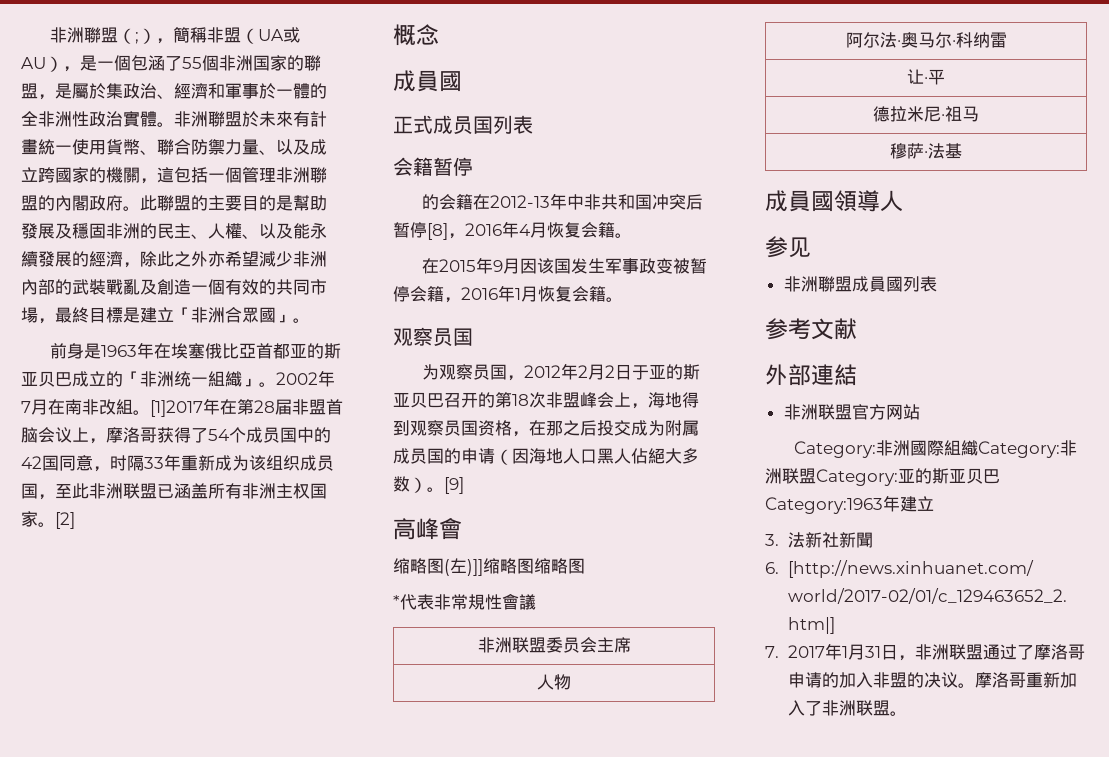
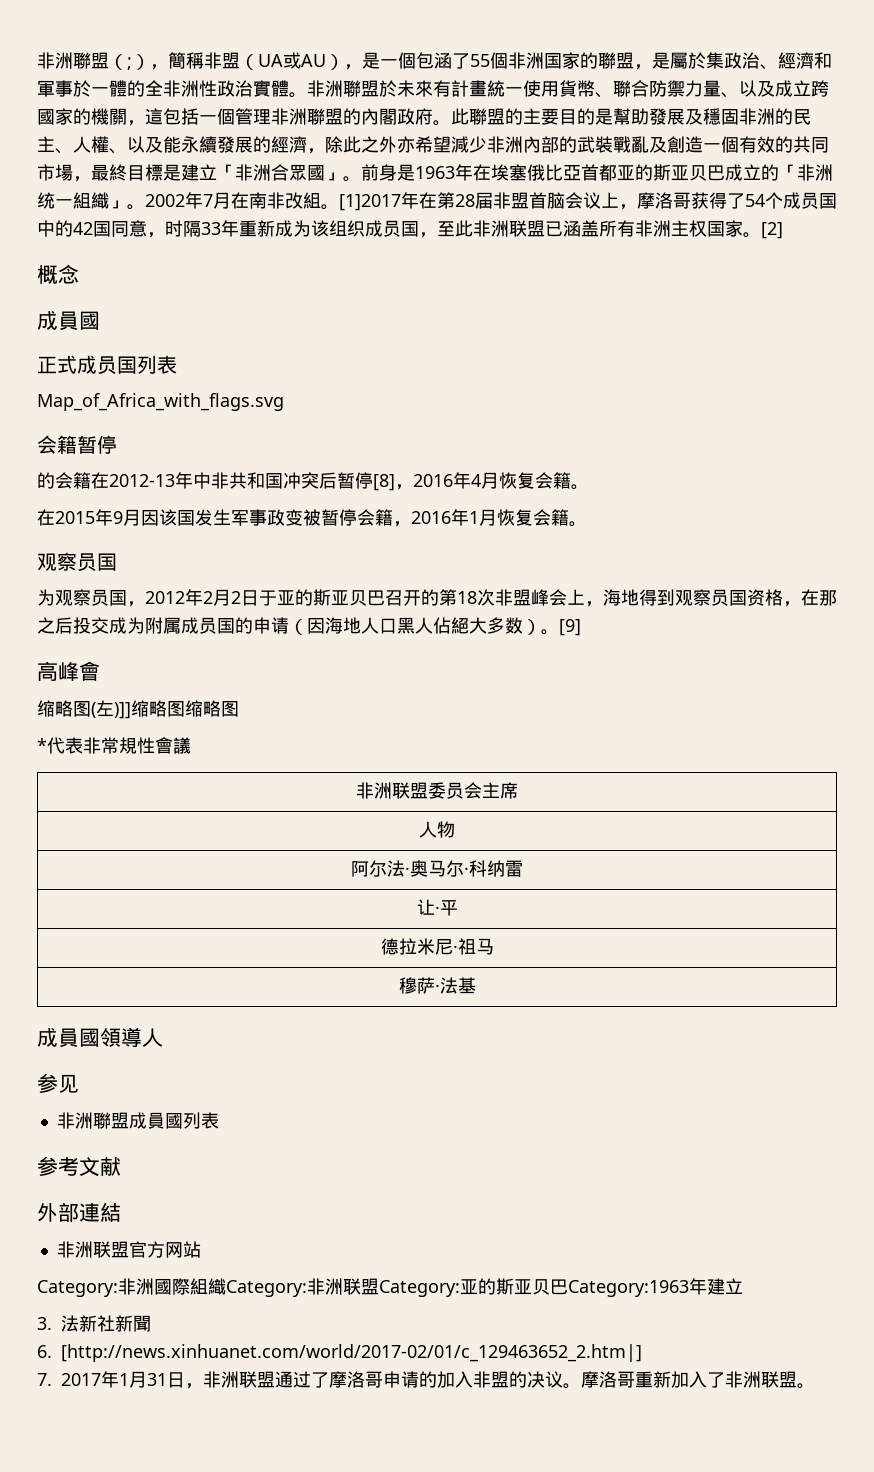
(310, 320) // -> (361, 179) none
(533, 124) none -> [37,393,284,411] // Map_of_Africa_with_flags.svg

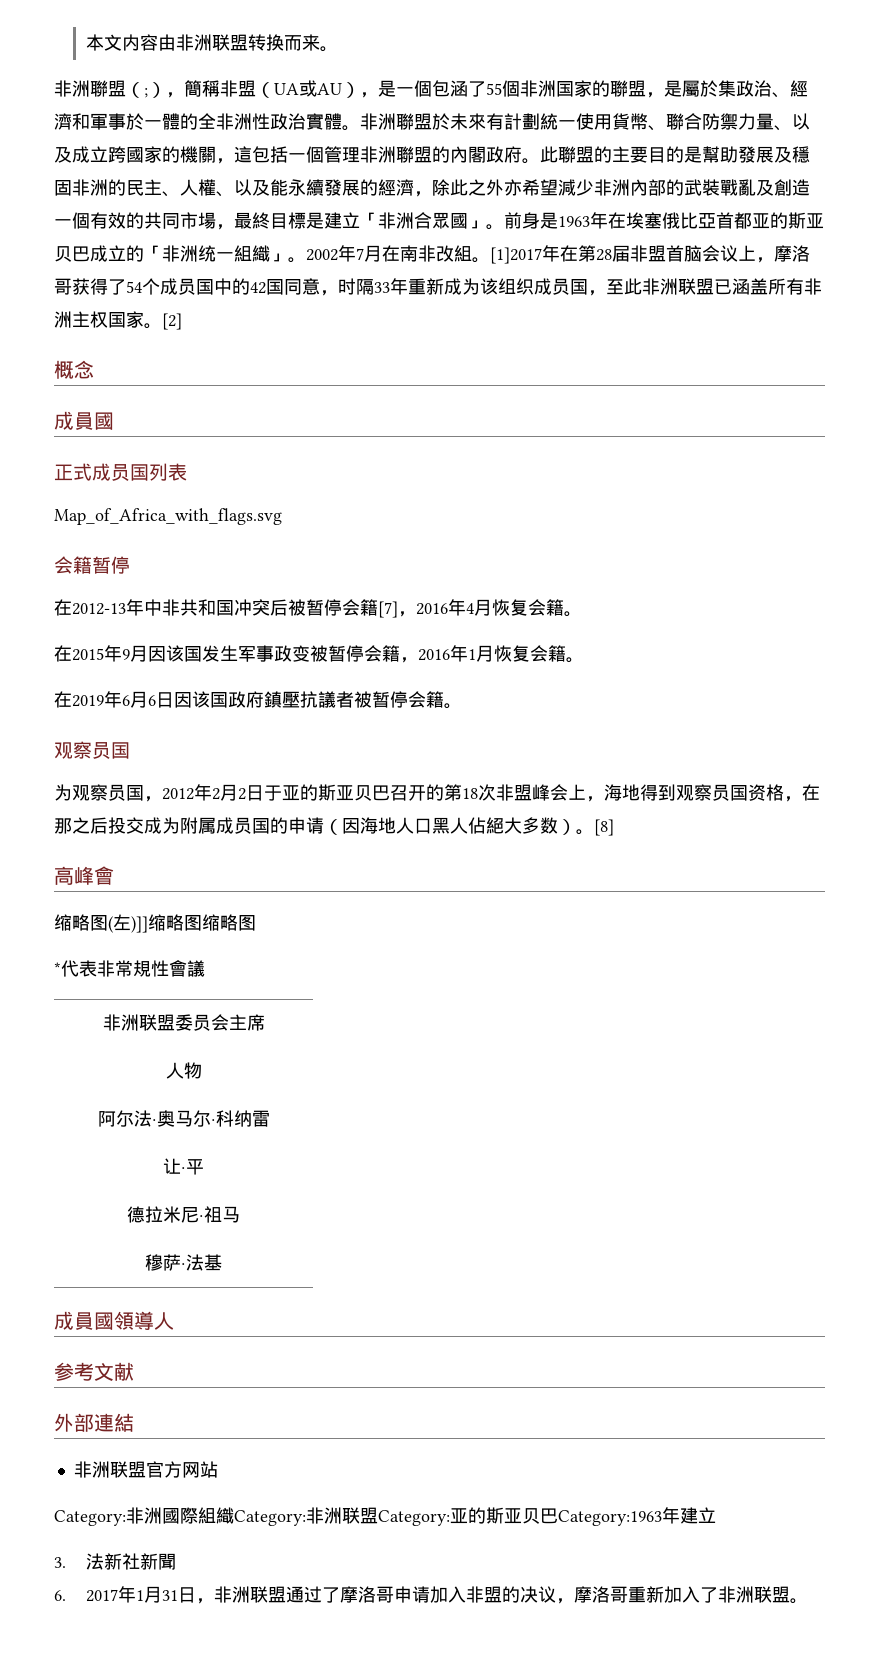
(37, 60) none -> [85,34,338,52] 本文内容由非洲联盟转换而来。 //
[469,80,487,97] 畫 -> [522,113,540,130] 劃
[37,472,91,489] 的会籍 -> (130, 565) none
[337,472,395,491] 暂停[8] -> [288,599,398,618] 被暂停会籍[7]
(587, 524) none -> [54,691,462,709] // 在2019年6月6日因该国政府鎮壓抗議者被暂停会籍。
[559,619,581,636] [9] -> [594,819,614,836] [8]
[37,1073,79,1093] [56,1112,219,1129] // 参见 // 非洲聯盟成員國列表 -> (174, 1321) none
[61,1344,642,1362] [37,1373,52,1386] [http://news.xinhuanet.com/world/2017-02/01/c_129463652_2.htm|] // 7. -> (66, 1595) none
[419,1371,437,1388] 的 -> (430, 1594) none
[563,1383,581,1389] 。 -> [555,1598,574,1604] ，

